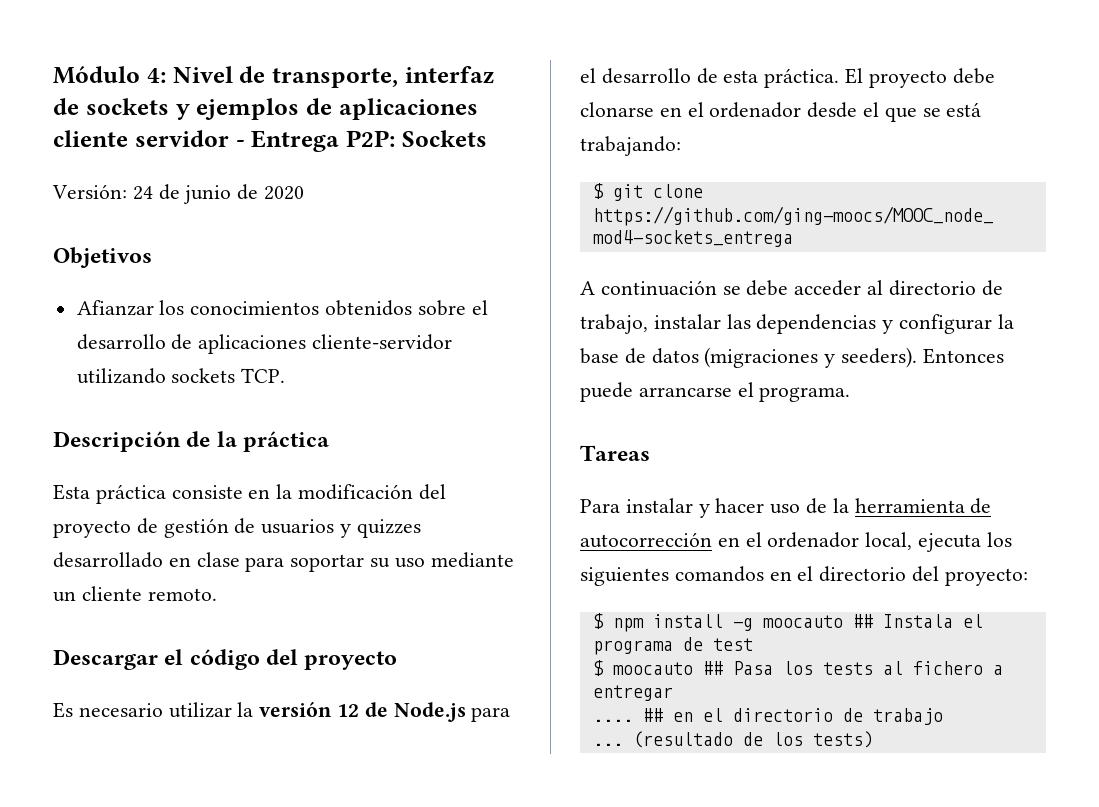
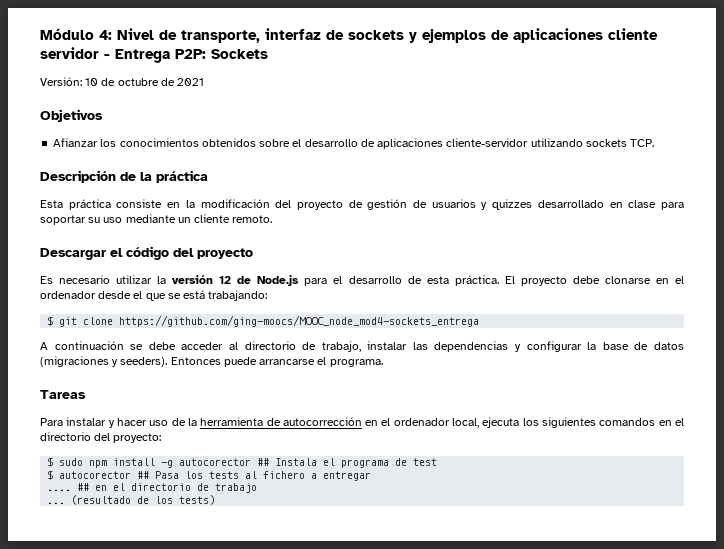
[132,184,305,204] 24 de junio de 2020 -> [85,78,205,86] 10 de octubre de 2021
(604, 621) none -> [59,458,84,466] sudo
[762,615,843,628] moocauto -> [179,458,252,466] autocorector
[612,662,693,675] moocauto -> [59,471,132,479] autocorector

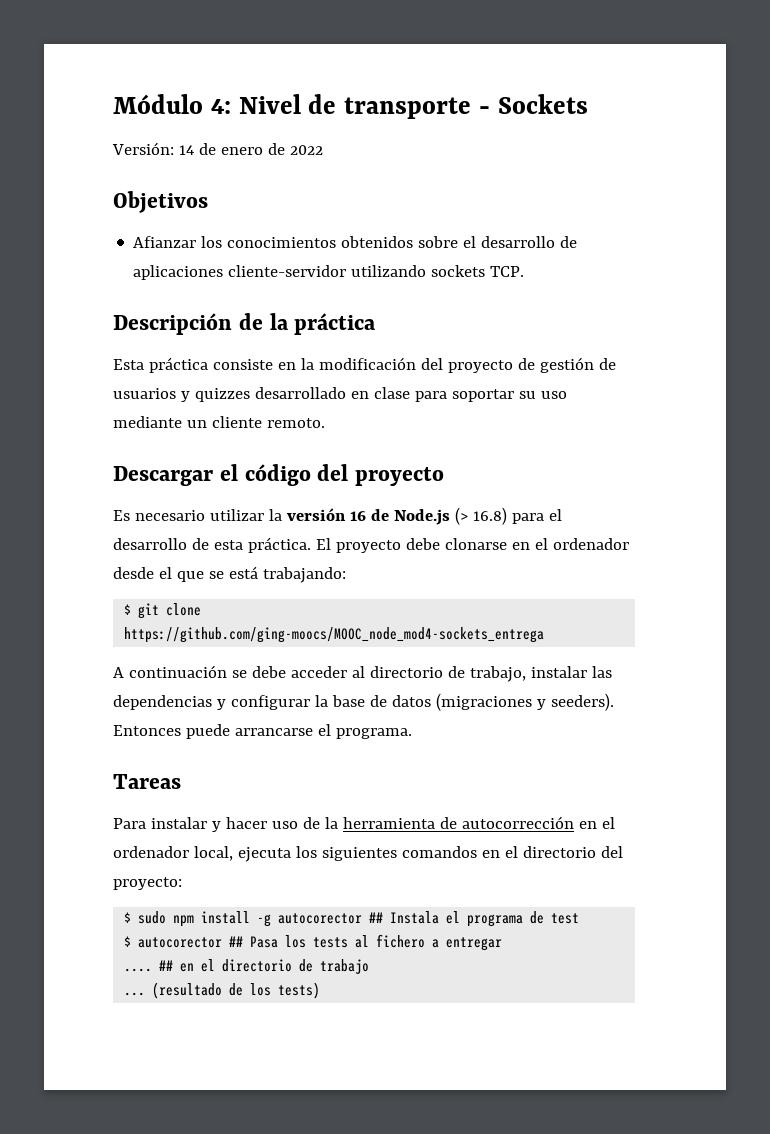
[181,28,658,43] [40,47,268,63] [40,77,205,86] transporte, interfaz de sockets y ejemplos de aplicaciones cliente servidor - Entrega P2P: Sockets // Versión: 10 de octubre de 2021 -> [344,94,588,119] [112,142,323,155] transporte - Sockets // Versión: 14 de enero de 2022
[219,276,232,284] 12 -> [349,511,366,521] 16
(300, 280) none -> [454,507,507,525] (> 16.8)

